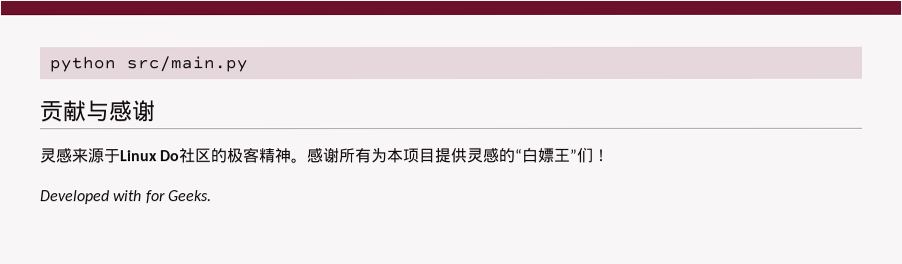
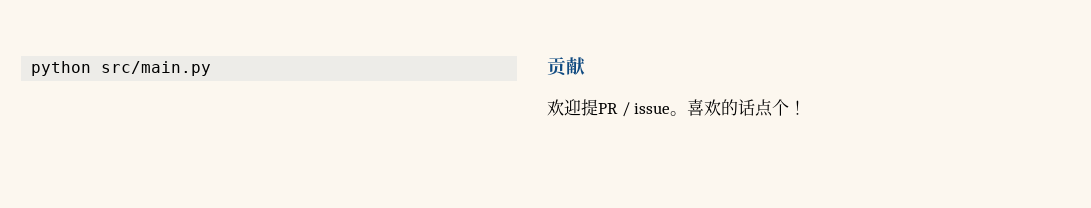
[85,100,155,123] [40,146,611,164] [40,190,212,205] 与感谢 // 灵感来源于Linux Do社区的极客精神。感谢所有为本项目提供灵感的“白嫖王”们！ // Developed with for Geeks. -> [547,99,807,117] // 欢迎提PR / issue。喜欢的话点个！

